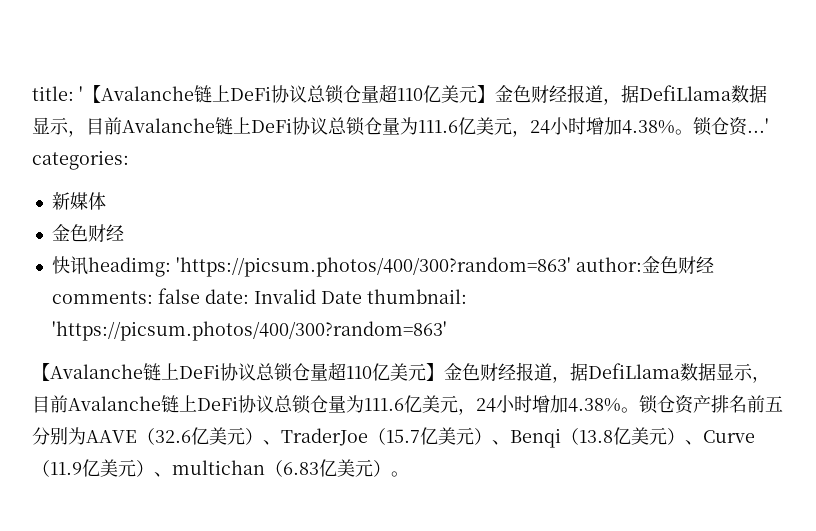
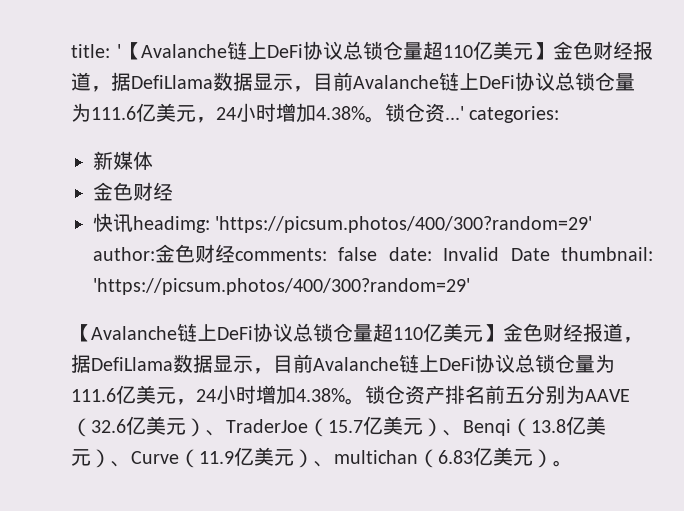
[175,257,571,277] 'https://picsum.photos/400/300?random=863' -> [215,216,593,233] 'https://picsum.photos/400/300?random=29'
[51,321,447,341] 'https://picsum.photos/400/300?random=863' -> [93,278,470,295] 'https://picsum.photos/400/300?random=29'

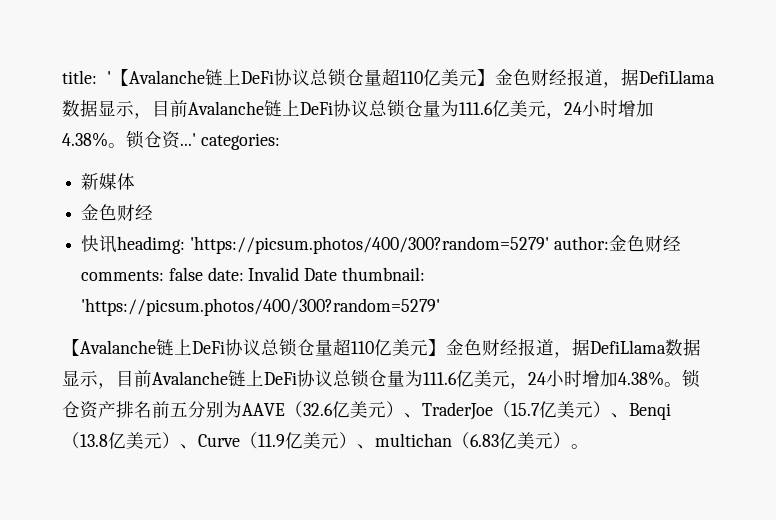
[215,216,593,233] 'https://picsum.photos/400/300?random=29' -> [189,236,549,254] 'https://picsum.photos/400/300?random=5279'
[93,278,470,295] 'https://picsum.photos/400/300?random=29' -> [81,298,441,316] 'https://picsum.photos/400/300?random=5279'

